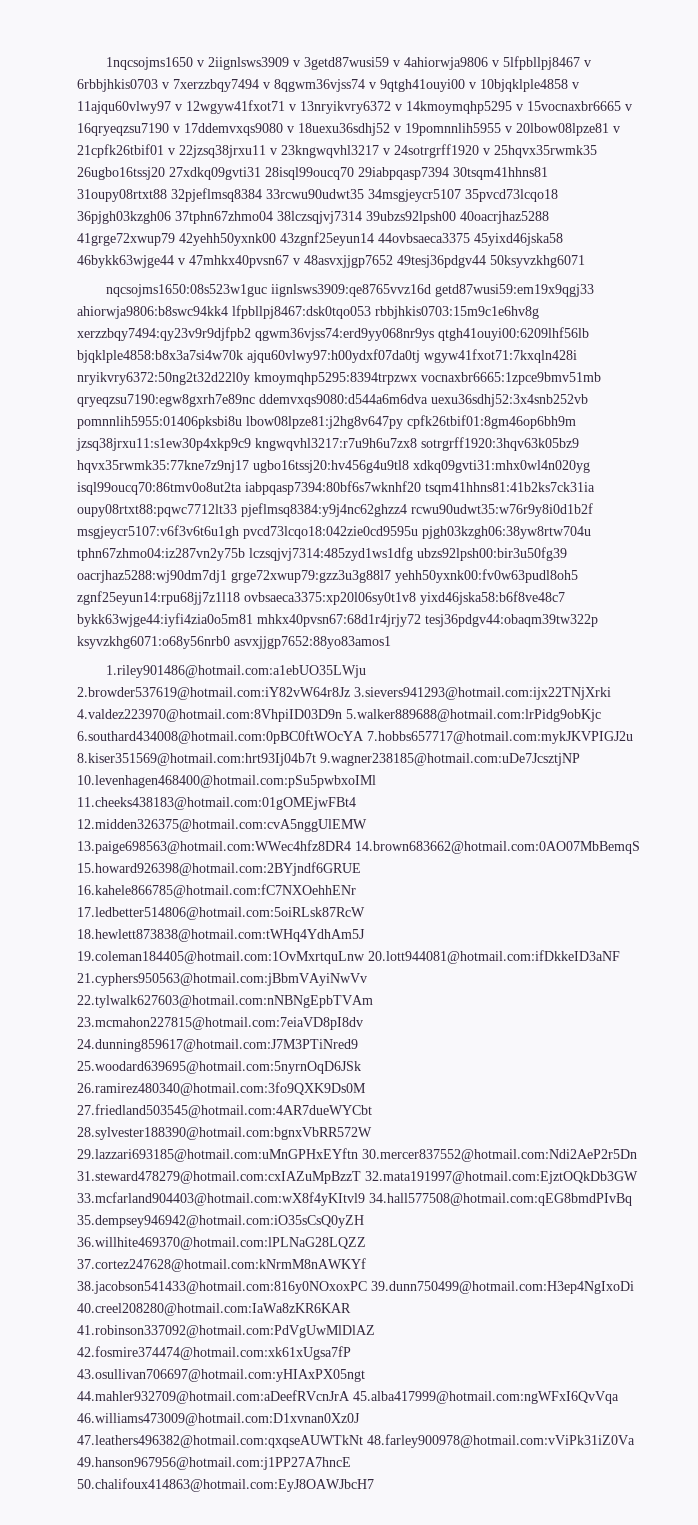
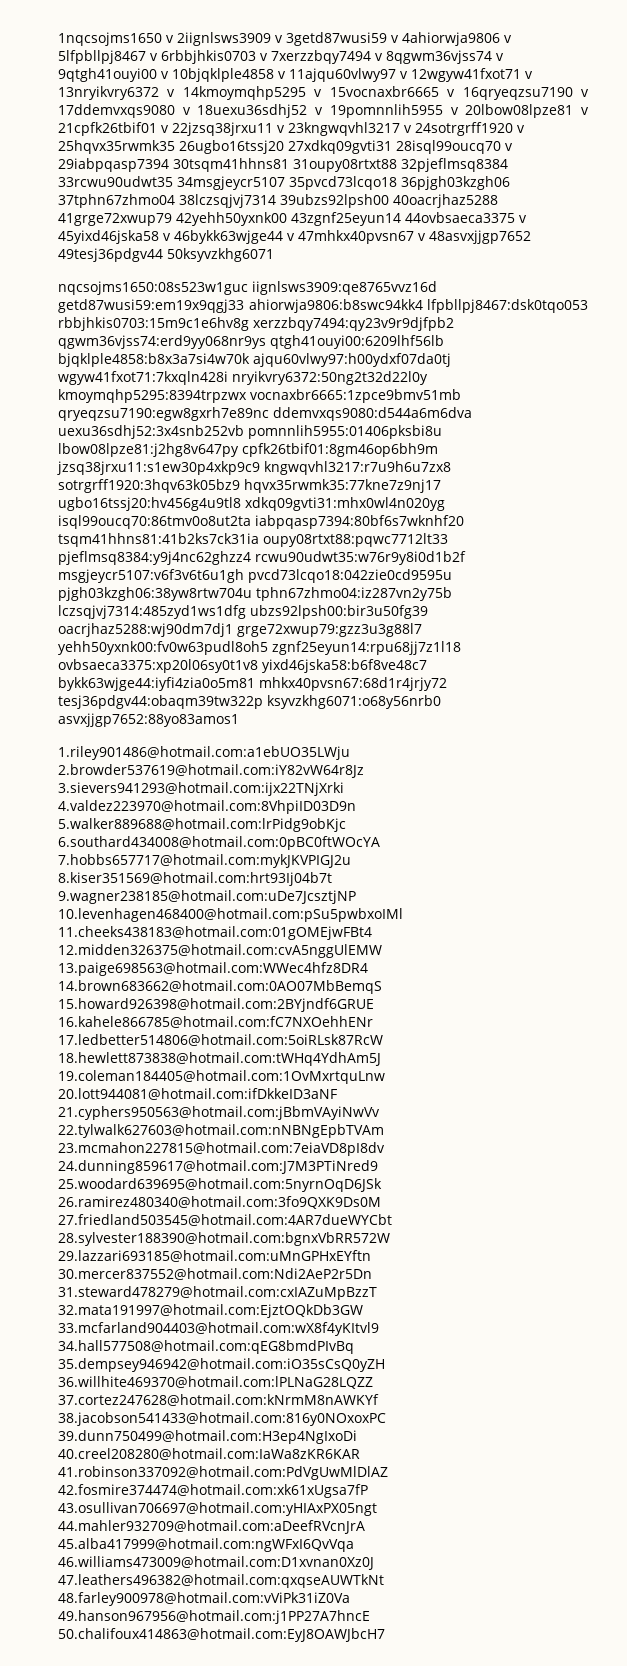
(354, 173) none -> [505,143,513,151] v
[474,233,563,246] 45yixd46jska58 -> [519,215,527,223] [58,230,171,244] v 45yixd46jska58 v

